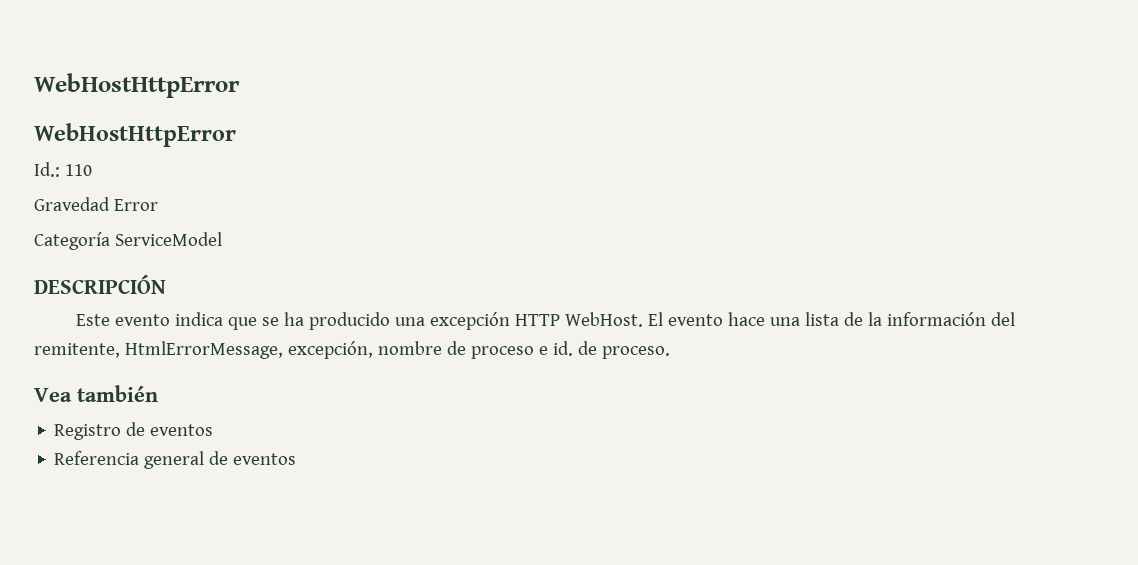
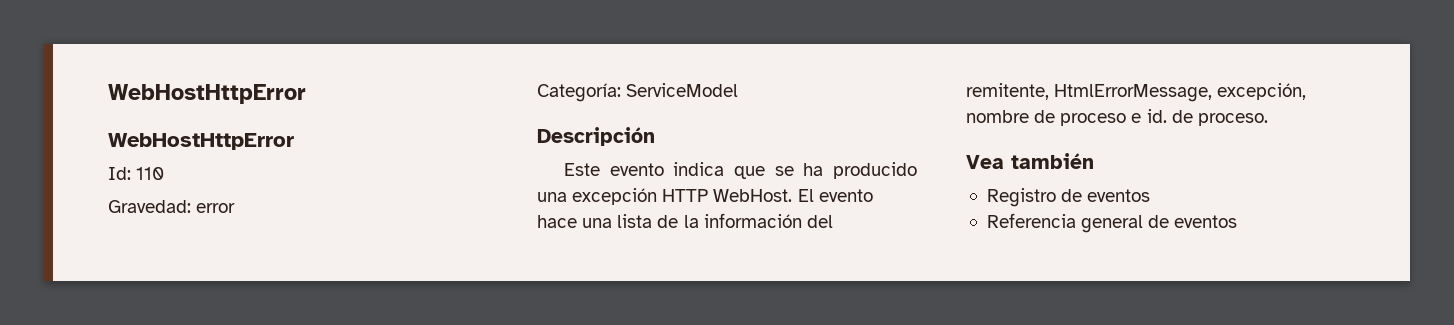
[34,162,60,177] Id.: -> [108,167,131,180] Id:
[34,197,158,211] [34,232,110,250] Gravedad Error // Categoría -> [108,200,236,213] [537,83,621,102] Gravedad: error // Categoría:
[34,274,166,294] DESCRIPCIÓN -> [537,127,655,146] Descripción

